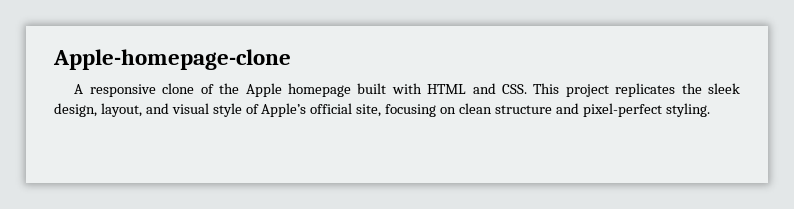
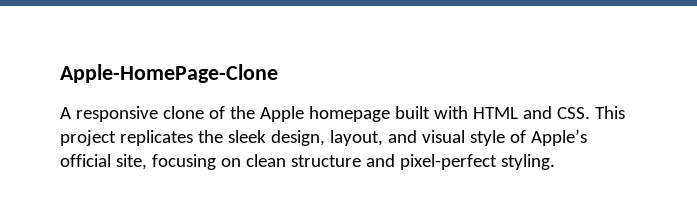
[53,49,291,70] Apple-homepage-clone -> [60,64,278,83] Apple-HomePage-Clone

